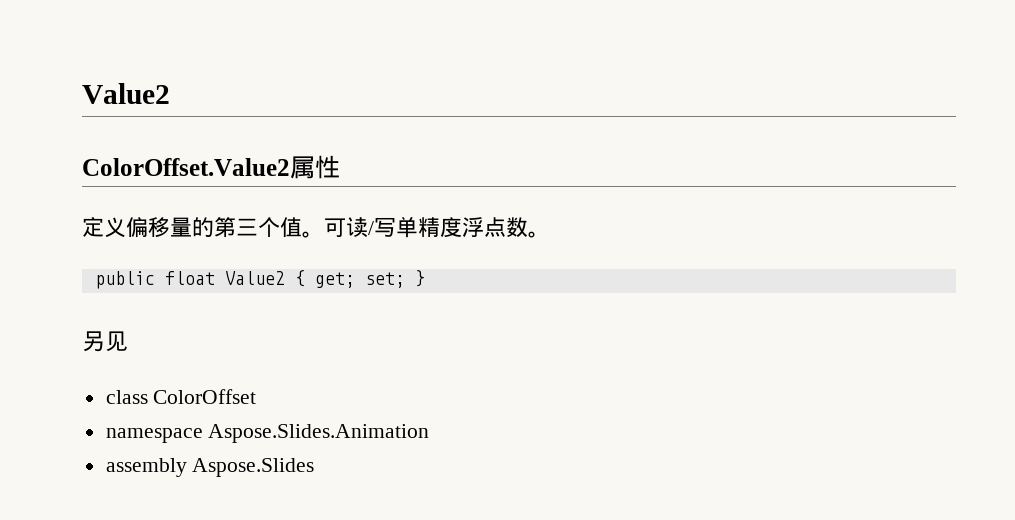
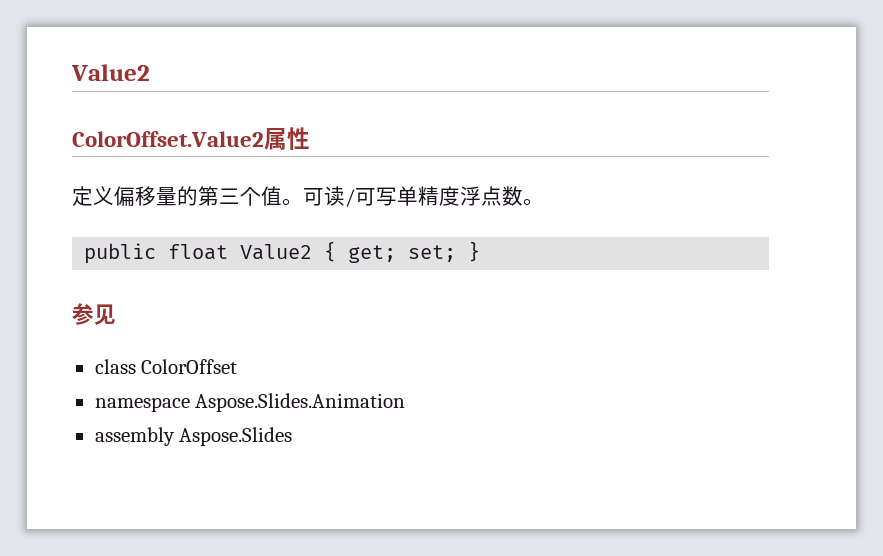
(374, 228) none -> [355,188,376,206] 可
[82,331,105,352] 另 -> [72,303,94,325] 参

